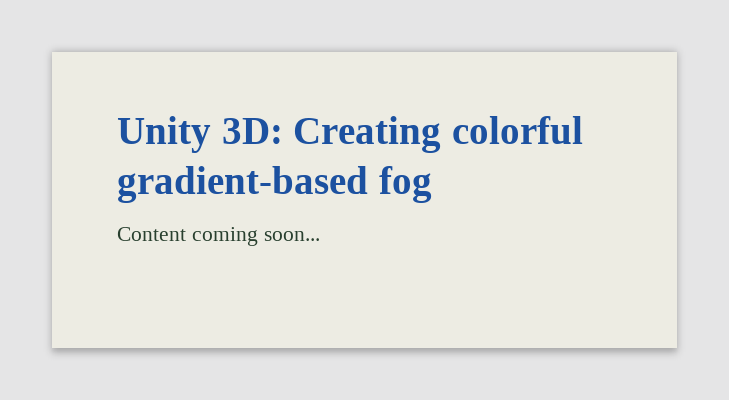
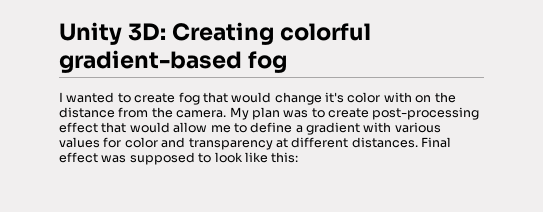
[117,227,320,246] Content coming soon... -> [59,92,456,105] [59,107,480,120] [59,122,441,135] [59,137,451,150] [59,152,299,165] I wanted to create fog that would change it's color with on the distance from the camera. My plan was to create post-processing effect that would allow me to define a gradient with various values for color and transparency at different distances. Final effect was supposed to look like this:

